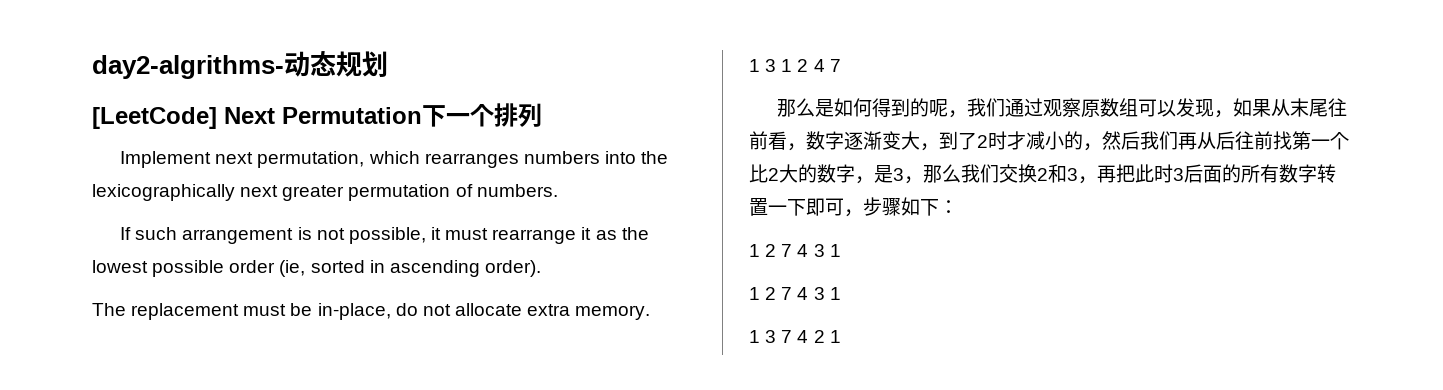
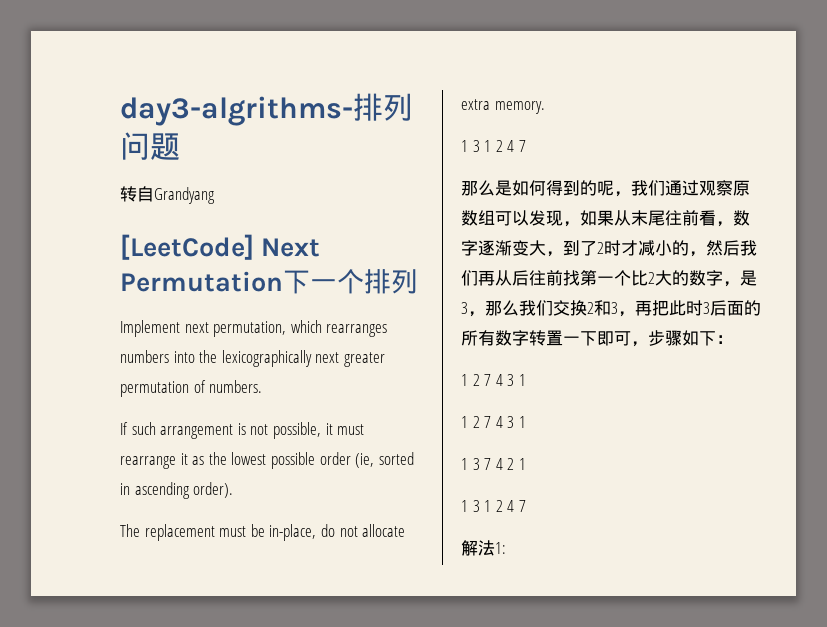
[92,51,388,79] day2-algrithms-动态规划 -> [120,93,413,126] [120,132,180,160] [120,186,215,204] day3-algrithms-排列问题 // 转自Grandyang
(841, 336) none -> [461,500,526,512] [461,540,506,556] // 1 3 1 2 4 7 // 解法1:

